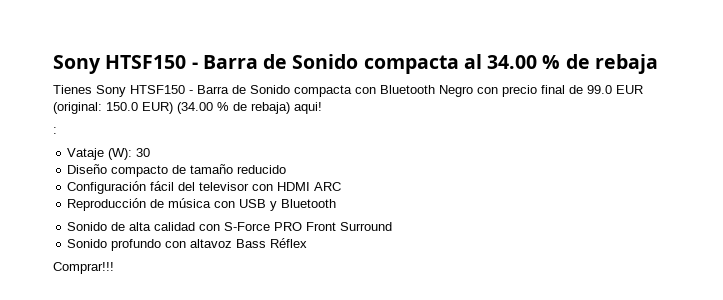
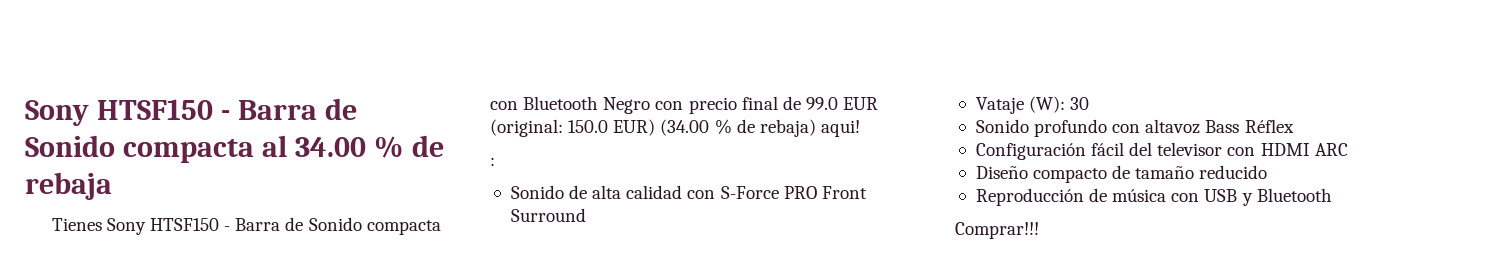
[67,148,151,160] [67,164,287,177] [67,181,342,194] [67,198,337,211] // Vataje (W): 30 // Diseño compacto de tamaño reducido // Configuración fácil del televisor con HDMI ARC // Reproducción de música con USB y Bluetooth -> (495, 161) none
(393, 226) none -> [975,96,1090,114] // Vataje (W): 30
(308, 243) none -> [975,142,1348,160] [975,165,1268,183] [975,188,1332,206] // Configuración fácil del televisor con HDMI ARC // Diseño compacto de tamaño reducido // Reproducción de música con USB y Bluetooth

